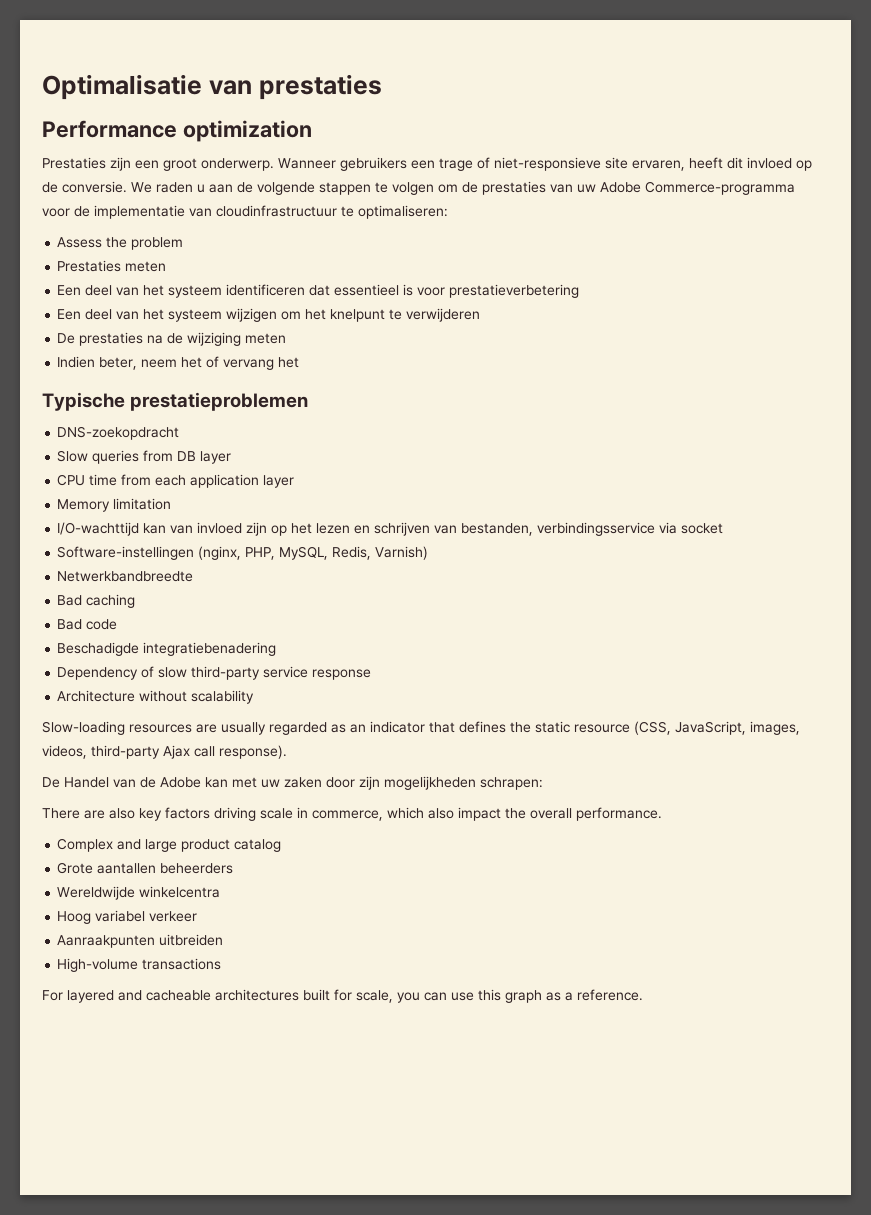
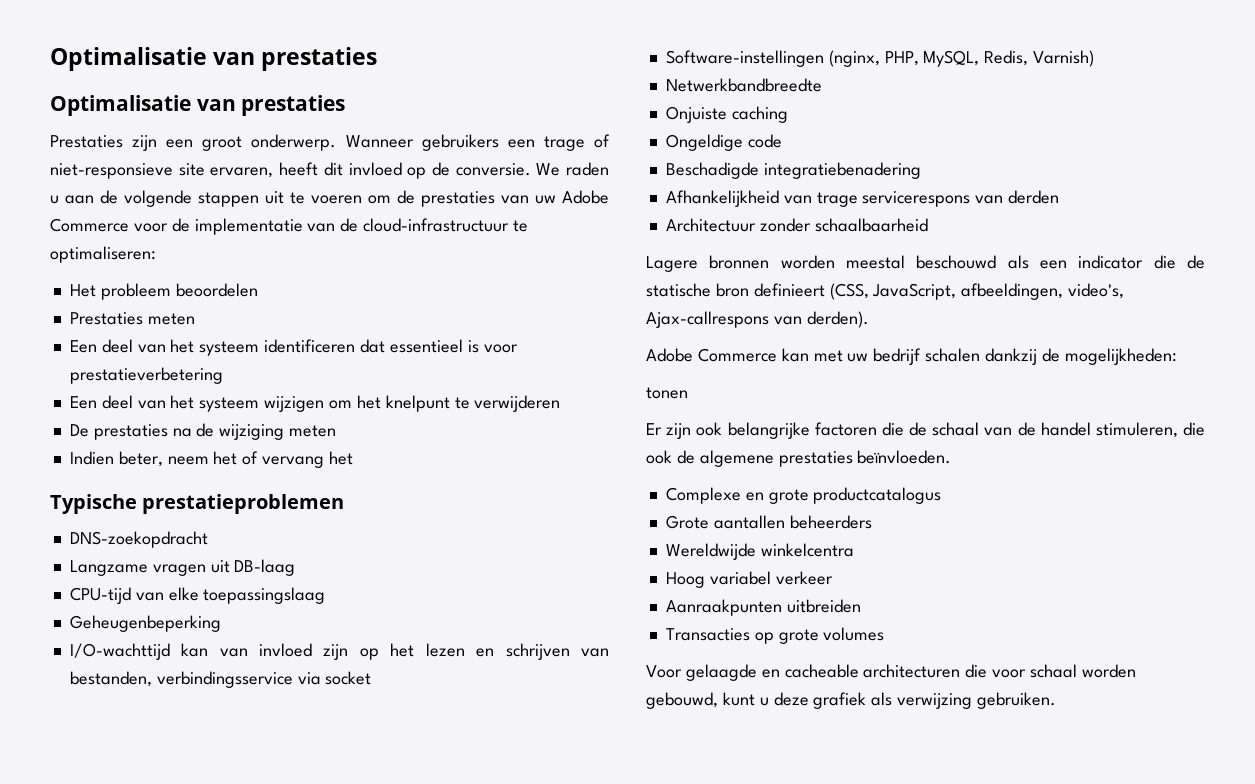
[42,74,382,100] [42,120,312,142] Optimalisatie van prestaties // Performance optimization -> [50,47,378,71] [50,95,346,116] Optimalisatie van prestaties // Optimalisatie van prestaties
[375,182,434,195] te volgen -> [265,191,362,204] uit te voeren
[645,181,795,195] Commerce-programma -> [50,218,129,232] Commerce
[216,205,337,217] cloudinfrastructuur -> [340,218,510,232] de cloud-infrastructuur
[57,237,184,250] Assess the problem -> [69,283,258,300] Het probleem beoordelen
[57,450,232,464] [57,474,295,488] [57,498,172,512] Slow queries from DB layer // CPU time from each application layer // Memory limitation -> [69,559,296,576] [69,587,326,604] [69,615,221,632] Langzame vragen uit DB-laag // CPU-tijd van elke toepassingslaag // Geheugenbeperking
[57,595,83,606] Bad -> [665,106,727,123] Onjuiste
[57,619,83,630] Bad -> [665,134,743,151] Ongeldige
[57,666,372,680] [57,690,255,704] [42,721,800,735] [42,745,287,759] [42,776,543,790] [42,807,662,821] [57,838,282,852] Dependency of slow third-party service response // Architecture without scalability // Slow-loading resources are usually regarded as an indicator that defines the static resource (CSS, JavaScript, images, videos, third-party Ajax call response). // De Handel van de Adobe kan met uw zaken door zijn mogelijkheden schrapen: // There are also key factors driving scale in commerce, which also impact the overall performance. // Complex and large product catalog -> [665,190,1060,207] [665,218,928,232] [646,255,1205,272] [646,283,1125,300] [646,311,869,328] [646,348,1177,365] [646,387,688,399] [646,422,1205,439] [646,450,952,467] [665,487,942,504] Afhankelijkheid van trage servicerespons van derden // Architectuur zonder schaalbaarheid // Lagere bronnen worden meestal beschouwd als een indicator die de statische bron definieert (CSS, JavaScript, afbeeldingen, video's, Ajax-callrespons van derden). // Adobe Commerce kan met uw bedrijf schalen dankzij de mogelijkheden: // tonen // Er zijn ook belangrijke factoren die de schaal van de handel stimuleren, die ook de algemene prestaties beïnvloeden. // Complexe en grote productcatalogus
[57,958,222,972] [42,989,643,1003] High-volume transactions // For layered and cacheable architectures built for scale, you can use this graph as a reference. -> [665,627,885,644] [646,664,1136,681] [646,692,1057,709] Transacties op grote volumes // Voor gelaagde en cacheable architecturen die voor schaal worden gebouwd, kunt u deze grafiek als verwijzing gebruiken.

